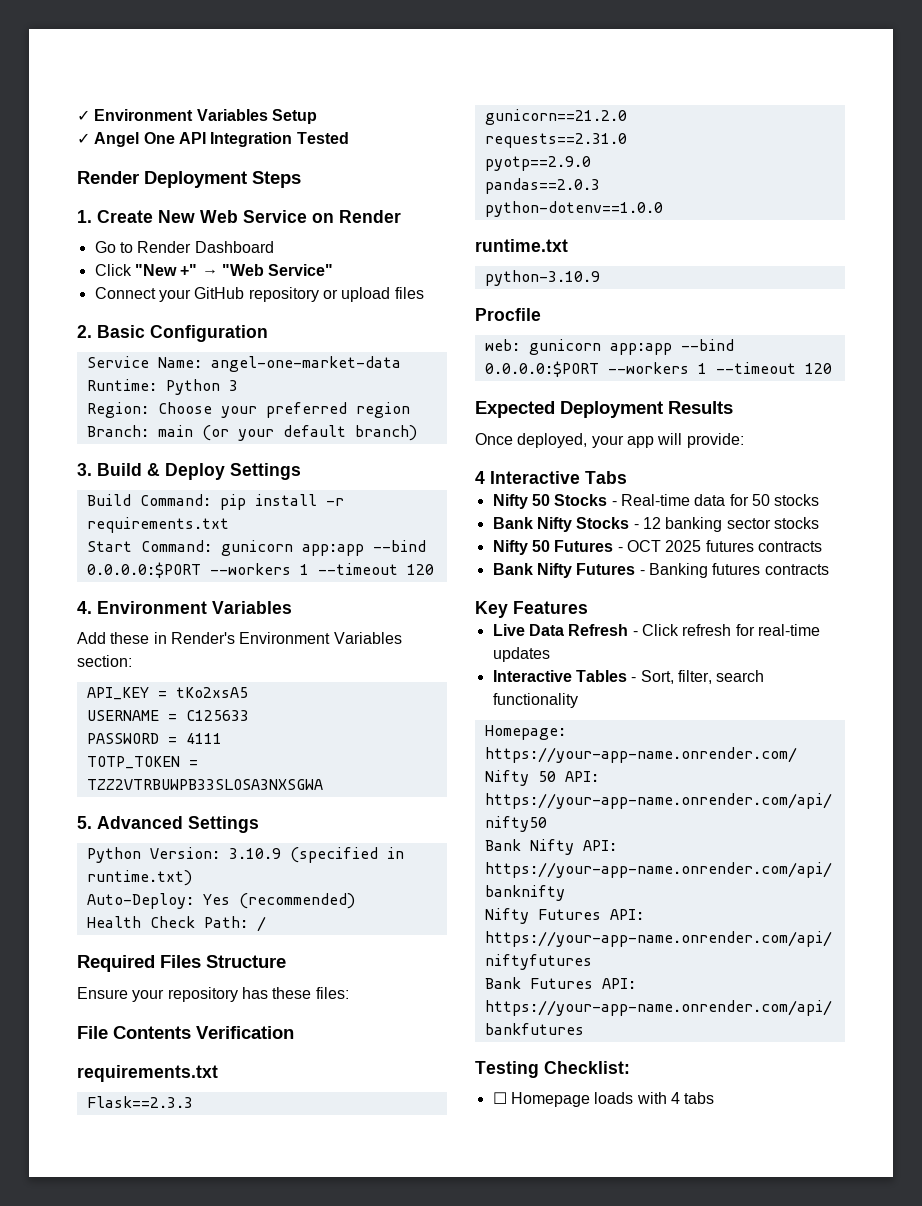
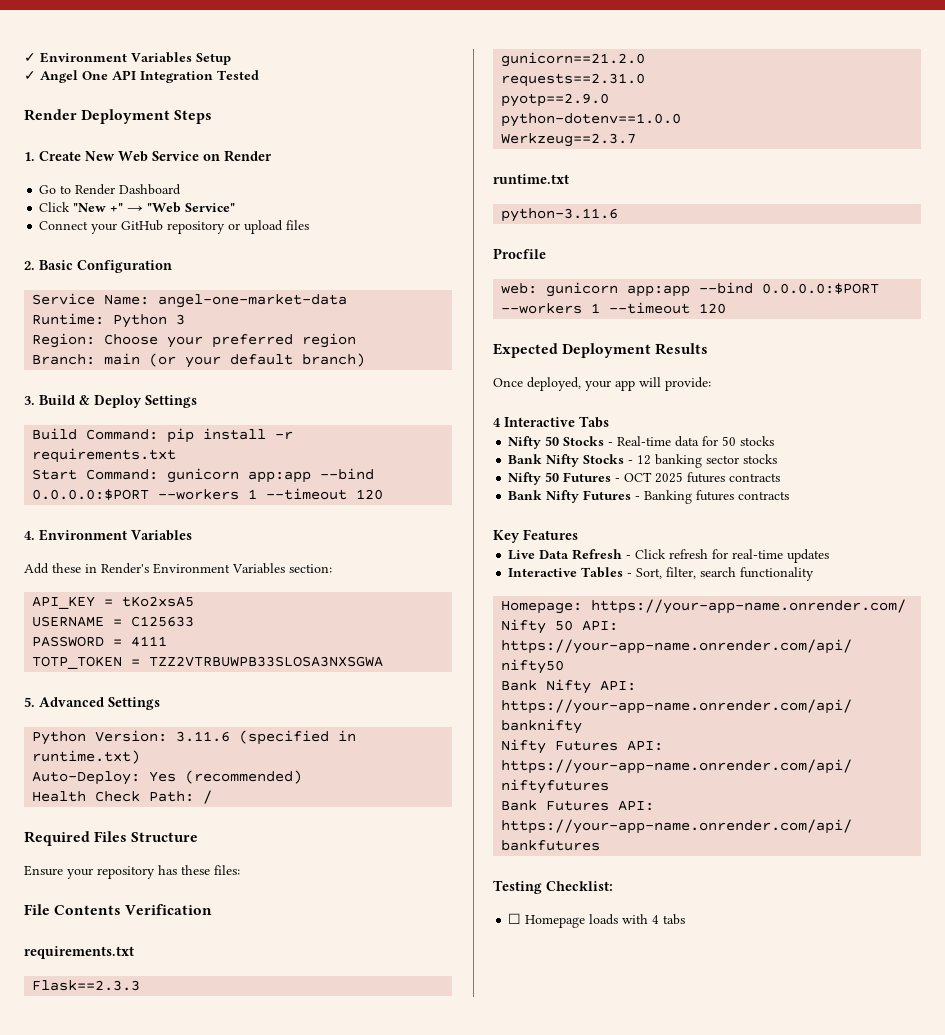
[228,848,281,859] 3.10.9 -> [176,731,231,742] 3.11.6
[484,178,600,194] [484,201,663,217] pandas==2.0.3 // python-dotenv==1.0.0 -> [501,113,682,127] [501,133,637,147] python-dotenv==1.0.0 // Werkzeug==2.3.7
[484,270,600,286] python-3.10.9 -> [501,208,619,222] python-3.11.6

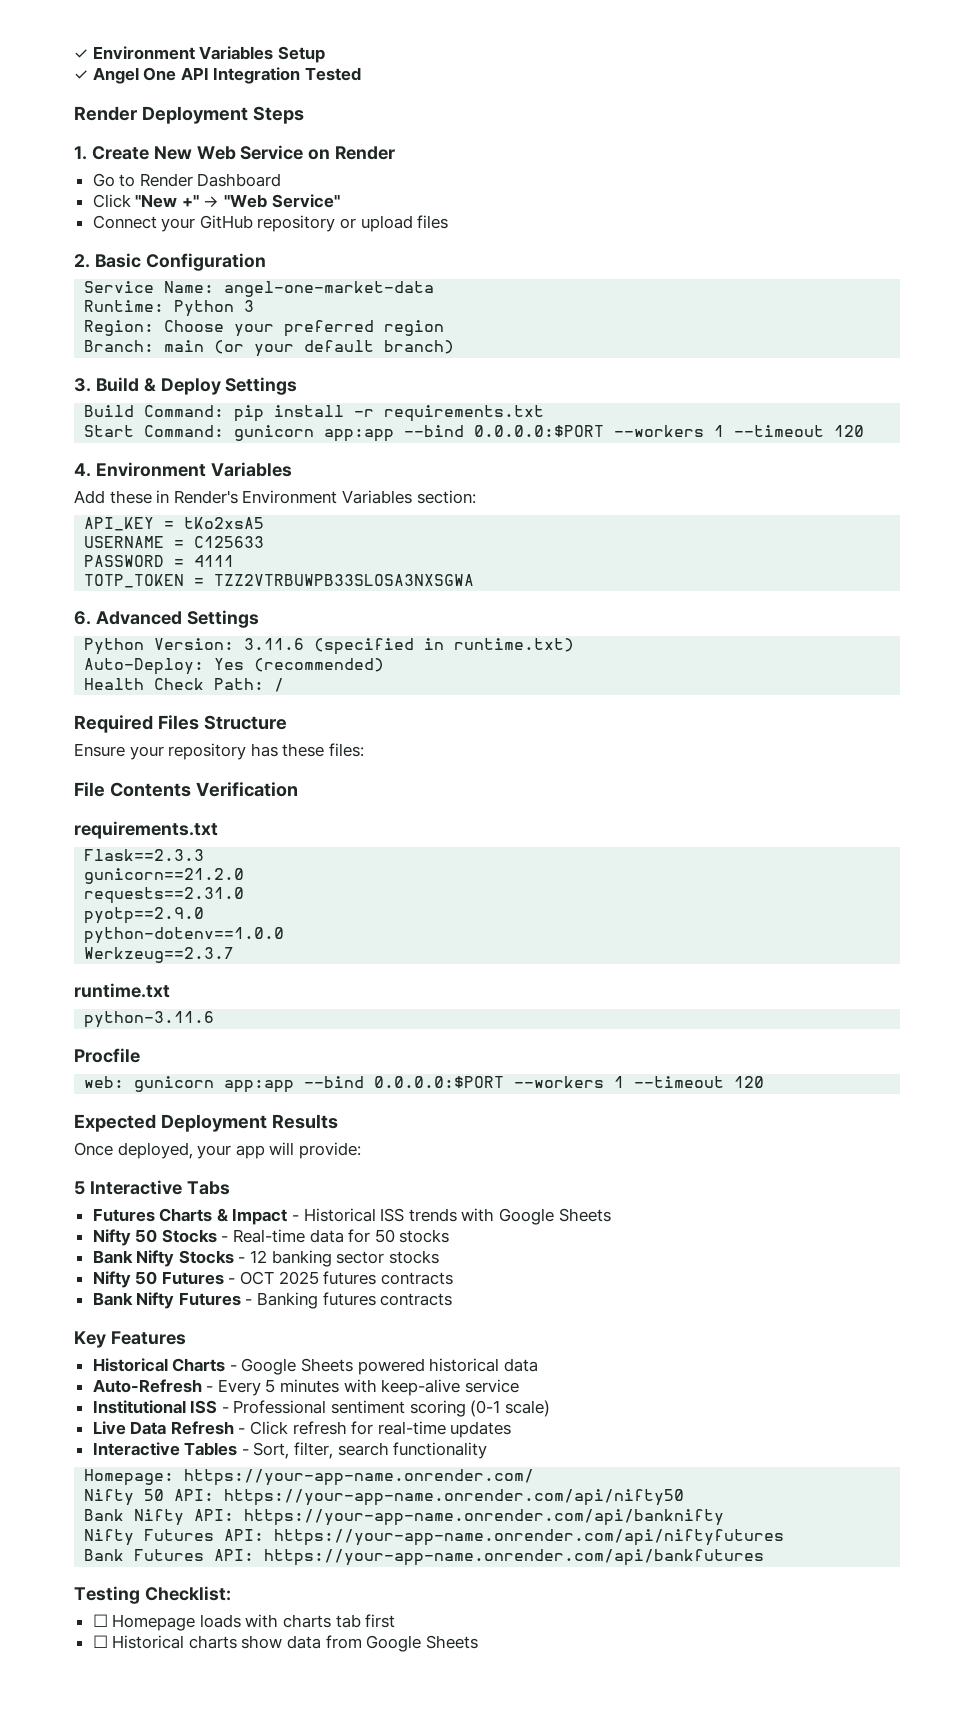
[24,697,35,707] 5. -> [74,611,91,625] 6.
[493,418,501,427] 4 -> [74,1181,85,1195] 5
(609, 422) none -> [92,1208,611,1225] // Futures Charts & Impact - Historical ISS trends with Google Sheets
(578, 534) none -> [92,1358,538,1375] [92,1379,519,1396] [92,1400,550,1417] // Historical Charts - Google Sheets powered historical data // Auto-Refresh - Every 5 minutes with keep-alive service // Institutional ISS - Professional sentiment scoring (0-1 scale)
[652,914,686,925] 4 tabs -> [283,1614,396,1628] [92,1635,478,1652] charts tab first // ☐ Historical charts show data from Google Sheets

